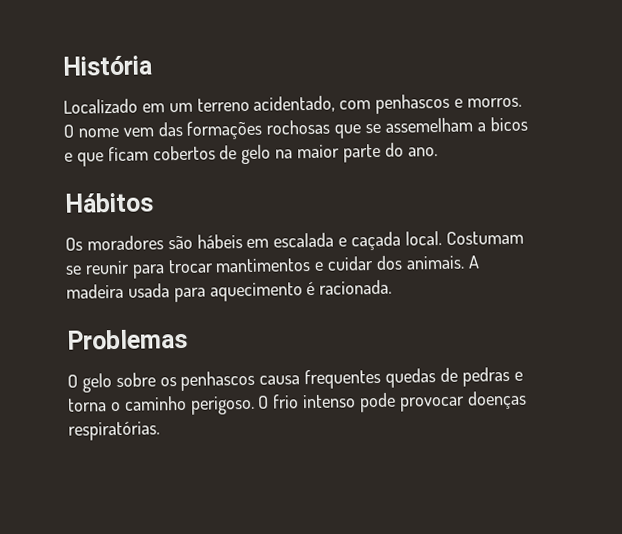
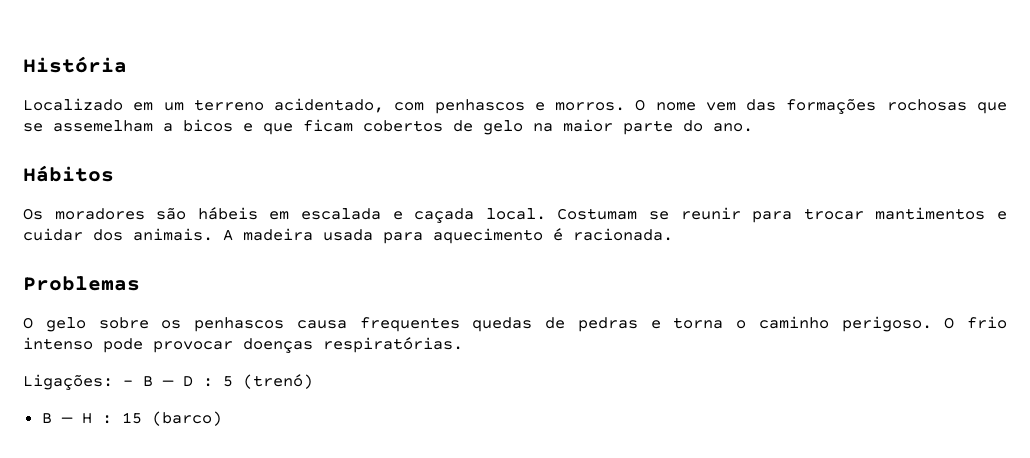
(160, 431) none -> [23,374,313,390] [41,411,222,426] // Ligações: - B — D : 5 (trenó) // B — H : 15 (barco)

